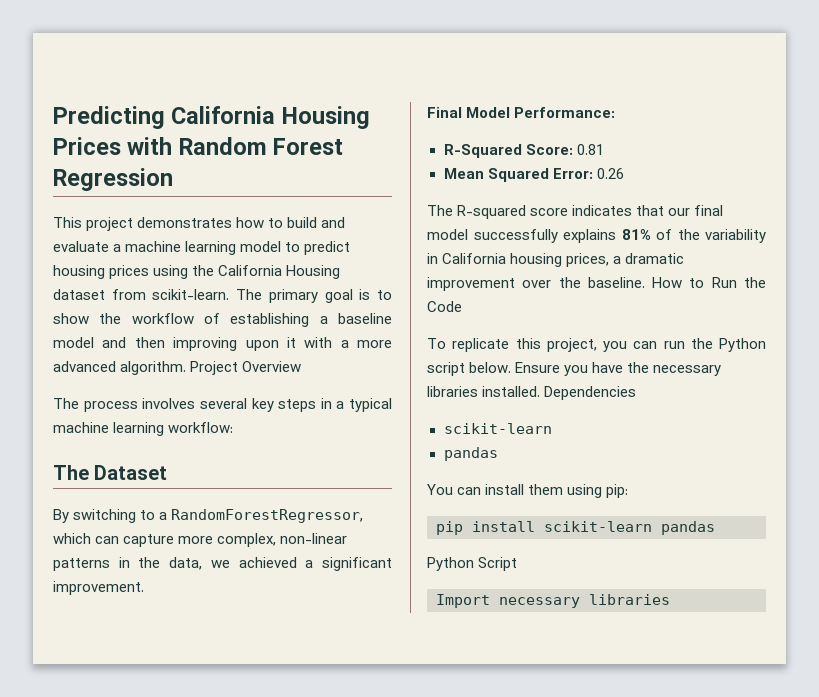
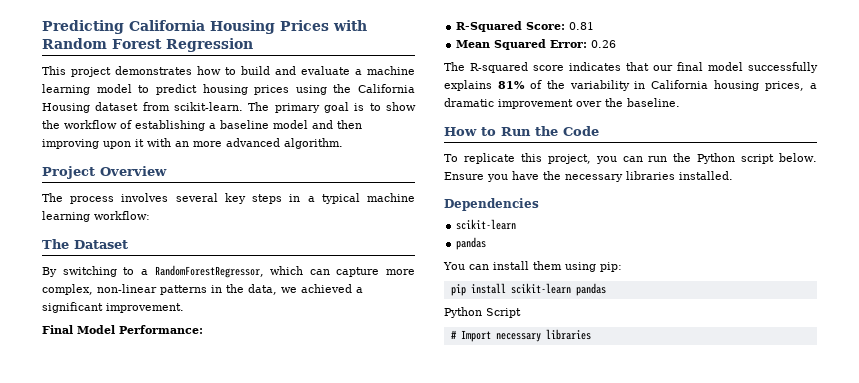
[340,340,349,348] a -> [175,141,189,147] an
(187, 368) none -> (343, 143) //
(645, 282) none -> (680, 102) //
(541, 391) none -> (733, 175) //
(518, 564) none -> [450,330,457,339] #

